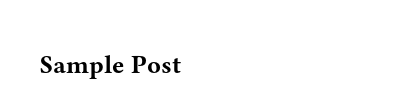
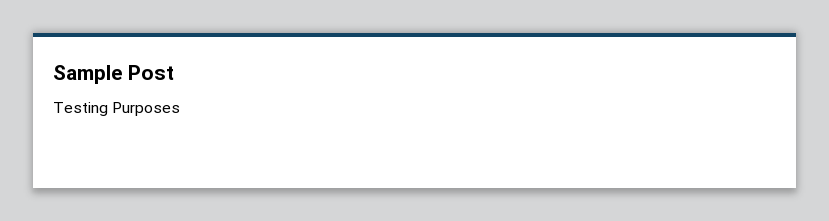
(181, 64) none -> [53,102,181,116] // Testing Purposes

